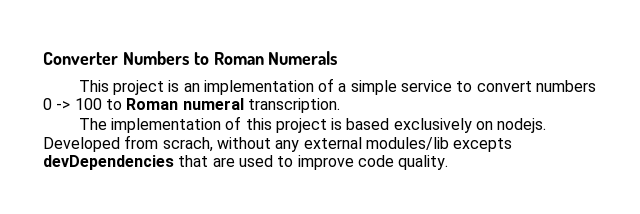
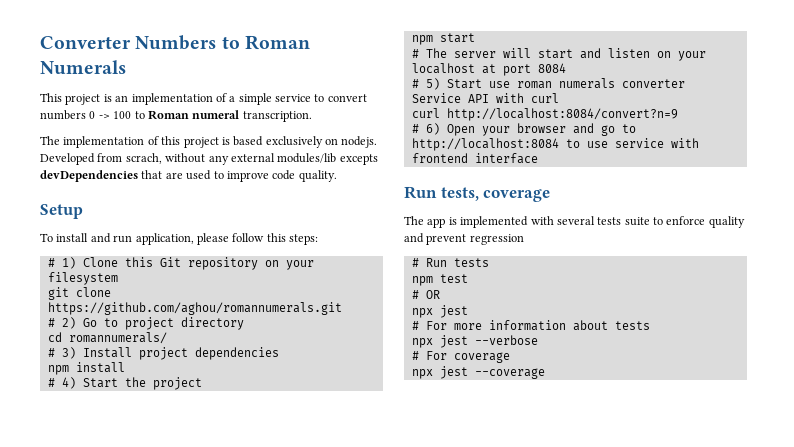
(449, 162) none -> [40,204,83,219] [40,233,318,245] [47,257,314,270] [47,272,118,285] [47,287,111,300] [47,302,342,315] [47,317,244,330] [47,332,167,344] [47,347,279,360] [47,362,125,375] [47,377,202,390] [411,33,475,45] [411,48,706,61] [411,63,566,76] [411,78,685,90] [411,93,559,103] [411,108,678,121] [411,123,636,136] [411,138,699,151] [411,153,538,164] [404,186,551,202] [404,216,745,228] [404,233,524,245] [411,258,489,267] [411,274,468,286] [411,290,440,299] [411,305,468,318] [411,320,650,331] [411,335,538,348] [411,351,510,363] [411,366,545,379] // Setup // To install and run application, please follow this steps: // # 1) Clone this Git repository on your filesystem // git clone https://github.com/aghou/romannumerals.git // # 2) Go to project directory // cd romannumerals/ // # 3) Install project dependencies // npm install // # 4) Start the project // npm start // # The server will start and listen on your localhost at port 8084 // # 5) Start use roman numerals converter Service API with curl // curl http://localhost:8084/convert?n=9 // # 6) Open your browser and go to http://localhost:8084 to use service with frontend interface // Run tests, coverage // The app is implemented with several tests suite to enforce quality and prevent regression // # Run tests // npm test // # OR // npx jest // # For more information about tests // npx jest --verbose // # For coverage // npx jest --coverage

